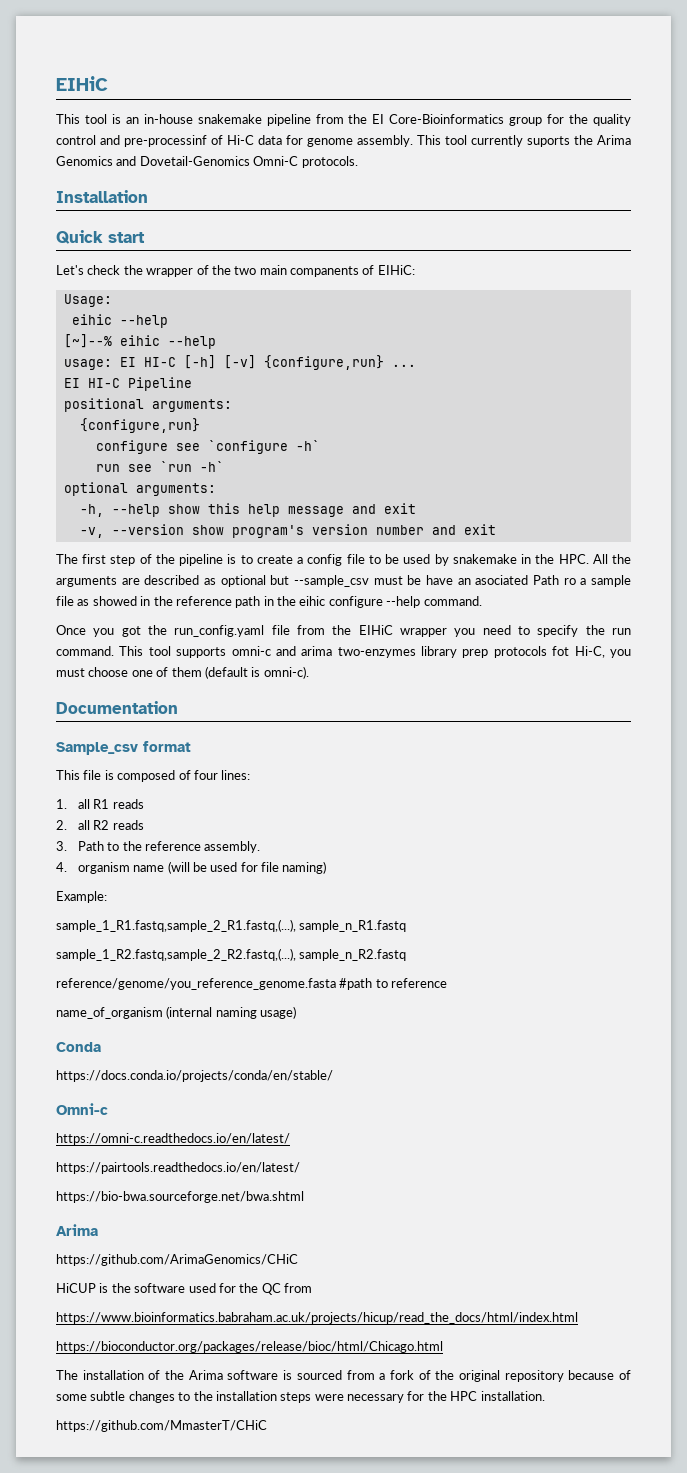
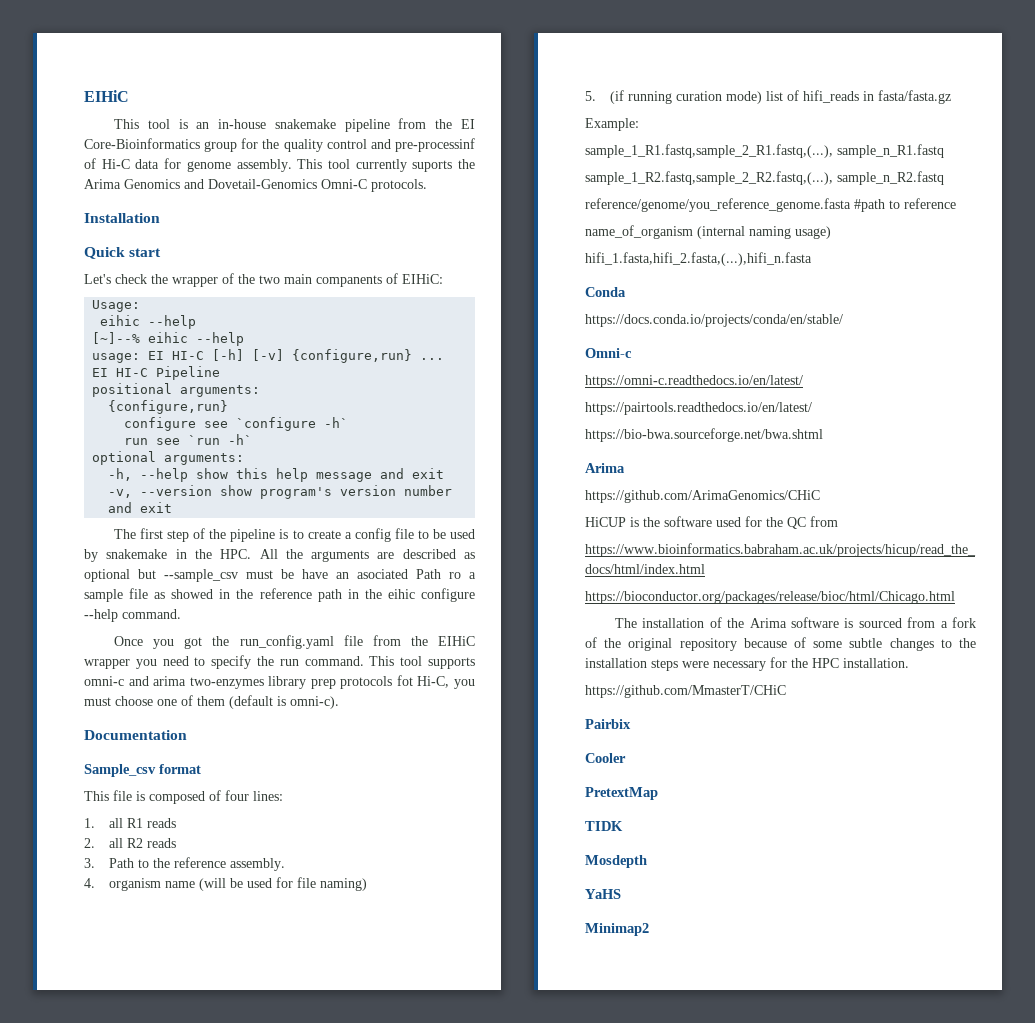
(327, 867) none -> [585,90,952,104] // 5. (if running curation mode) list of hifi_reads in fasta/fasta.gz
(297, 1012) none -> [585,252,812,266] // hifi_1.fasta,hifi_2.fasta,(...),hifi_n.fasta
(267, 1426) none -> [585,719,631,729] [585,753,626,763] [585,787,658,800] [585,821,623,831] [585,855,647,868] [585,889,621,899] [585,923,649,936] // Pairbix // Cooler // PretextMap // TIDK // Mosdepth // YaHS // Minimap2

